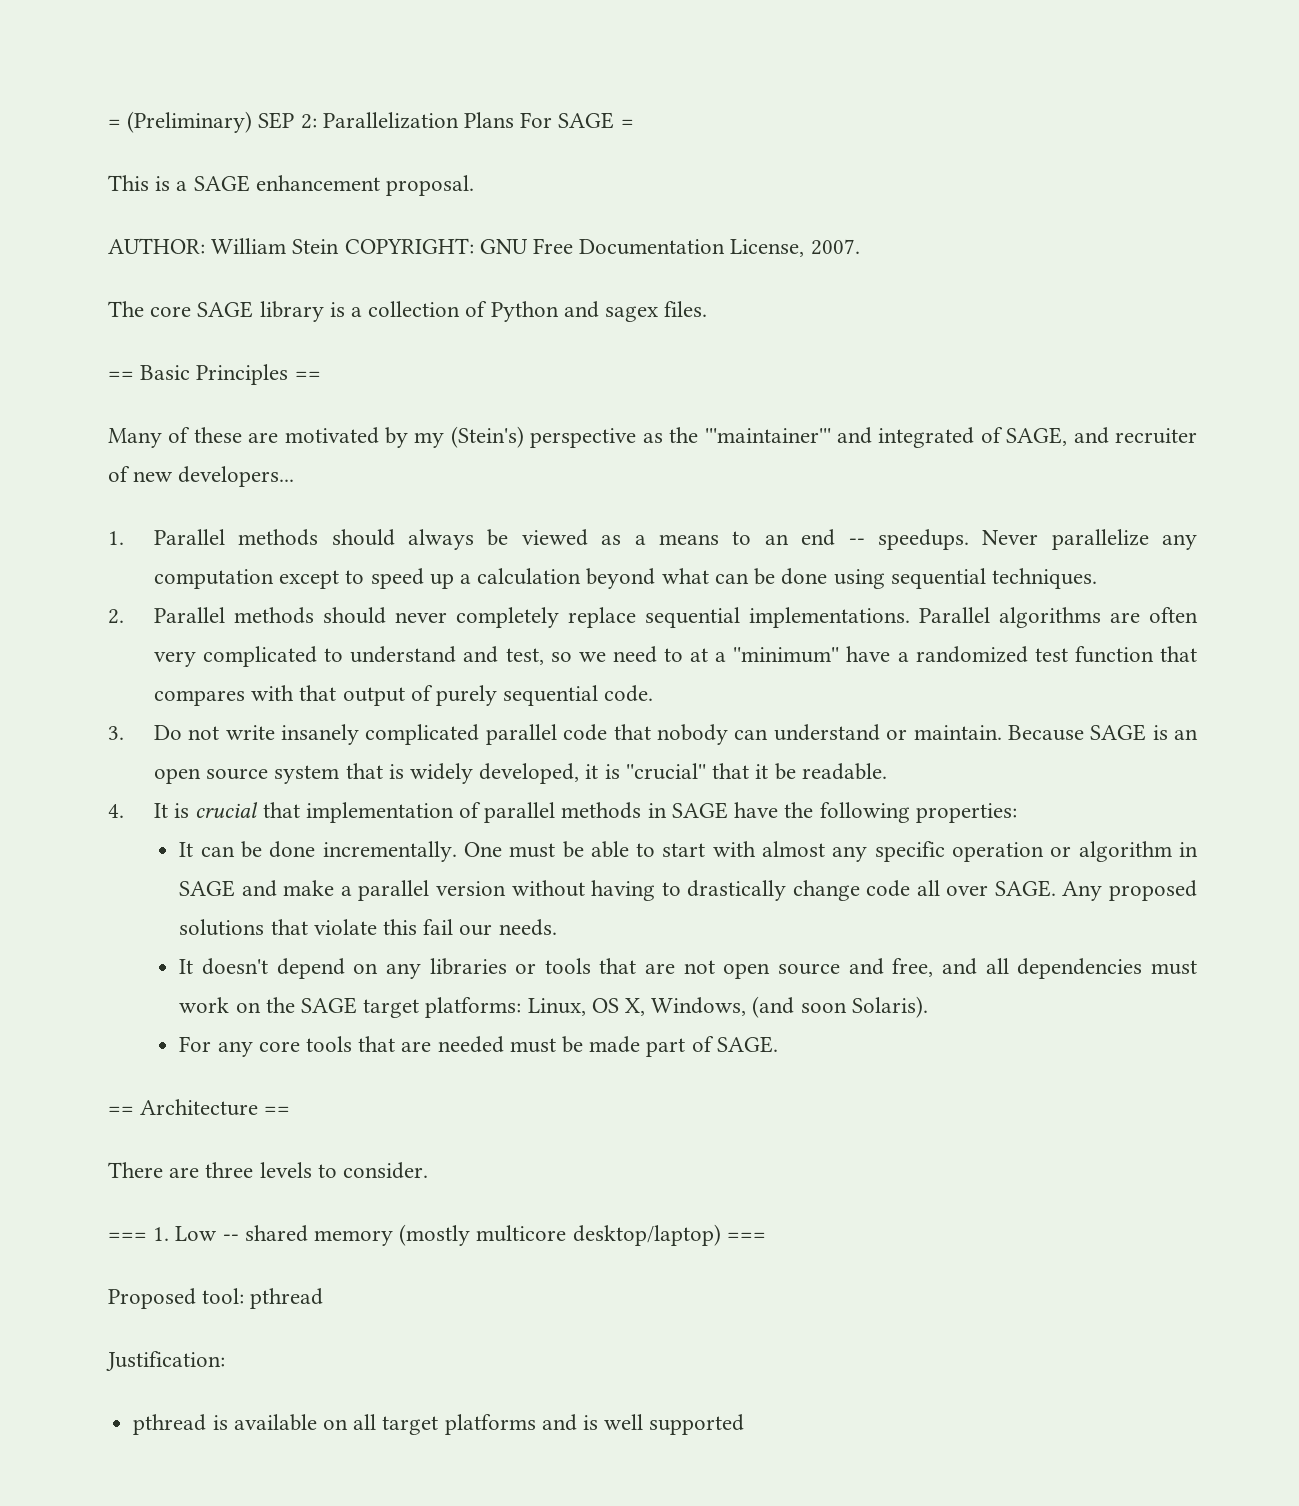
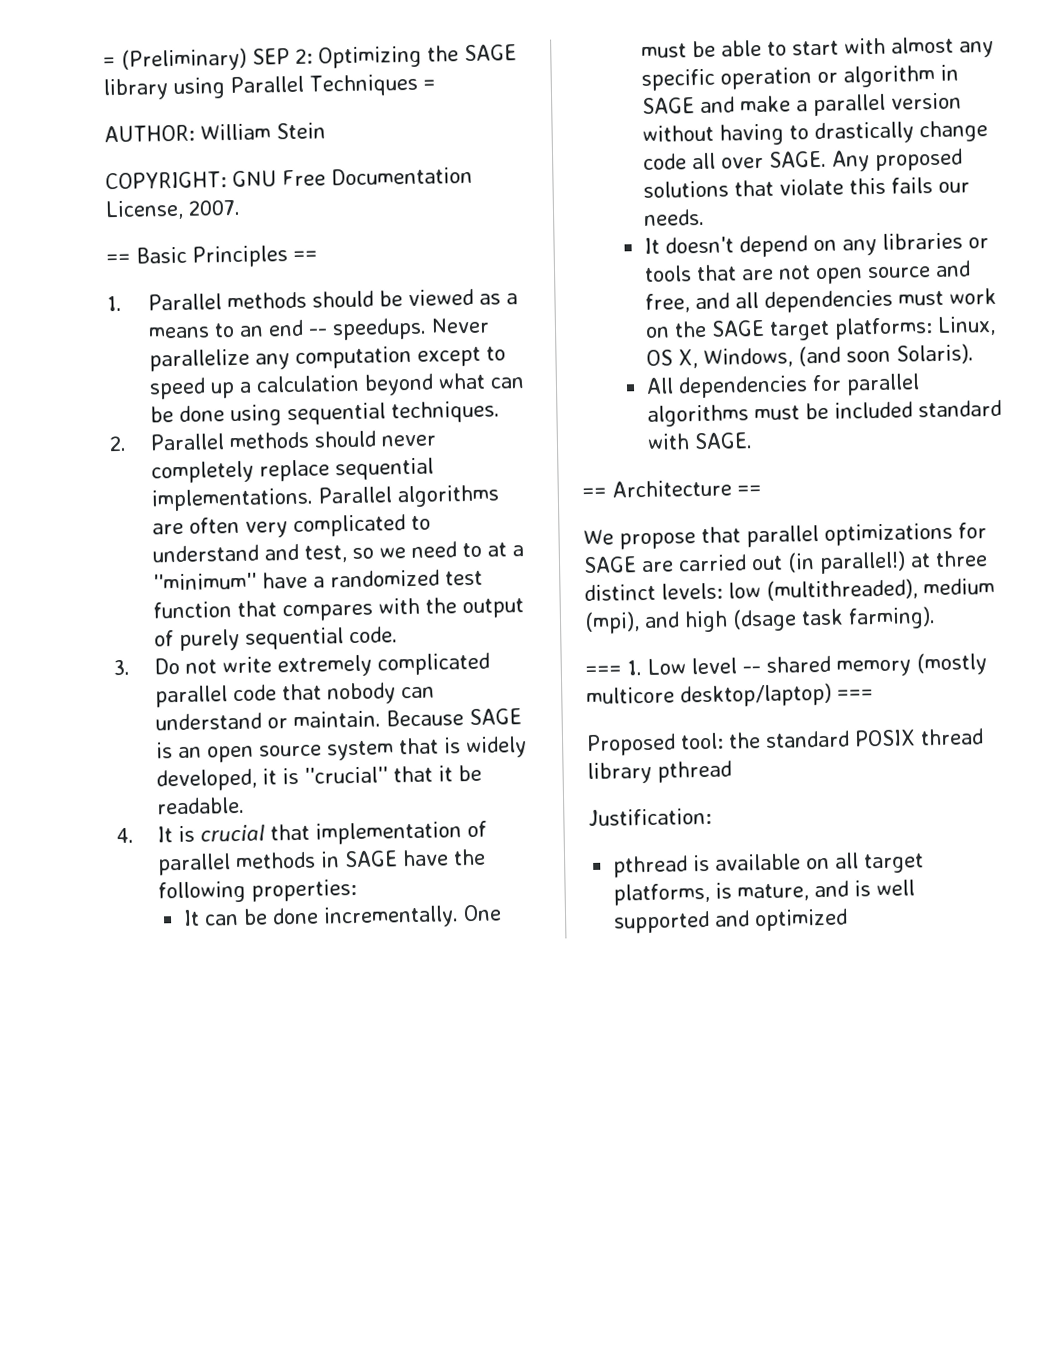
[322,112,634,129] [108,175,475,196] Parallelization Plans For SAGE = // This is a SAGE enhancement proposal. -> [318,44,517,69] [103,73,436,101] Optimizing the SAGE library using Parallel Techniques =
(340, 246) none -> (326, 131) //
[108,301,708,322] [108,364,321,385] [108,426,1197,448] [108,466,295,487] The core SAGE library is a collection of Python and sagex files. // == Basic Principles == // Many of these are motivated by my (Stein's) perspective as the '''maintainer''' and integrated of SAGE, and recruiter of new developers... -> [106,245,318,268] == Basic Principles ==
[408,529,475,550] always -> (375, 299) none
[299,685,337,701] that -> [425,597,458,614] the
[281,724,360,745] insanely -> [277,654,373,678] extremely
[423,919,454,935] fail -> [890,177,933,194] fails
[179,1036,778,1057] [108,1099,291,1116] [108,1162,429,1179] For any core tools that are needed must be made part of SAGE. // == Architecture == // There are three levels to consider. -> [645,373,920,399] [646,399,1002,427] [646,432,753,450] [582,479,762,499] [583,522,987,550] [583,550,988,575] [584,578,995,602] [584,606,936,635] All dependencies for parallel algorithms must be included standard with SAGE. // == Architecture == // We propose that parallel optimizations for SAGE are carried out (in parallel!) at three distinct levels: low (multithreaded), medium (mpi), and high (dsage task farming).
(218, 1233) none -> [691,657,737,675] level
(245, 1296) none -> [728,728,984,749] [587,761,652,785] the standard POSIX thread library
[444,1414,536,1435] platforms -> [613,882,810,906] platforms, is mature,
(745, 1424) none -> [714,908,849,932] and optimized

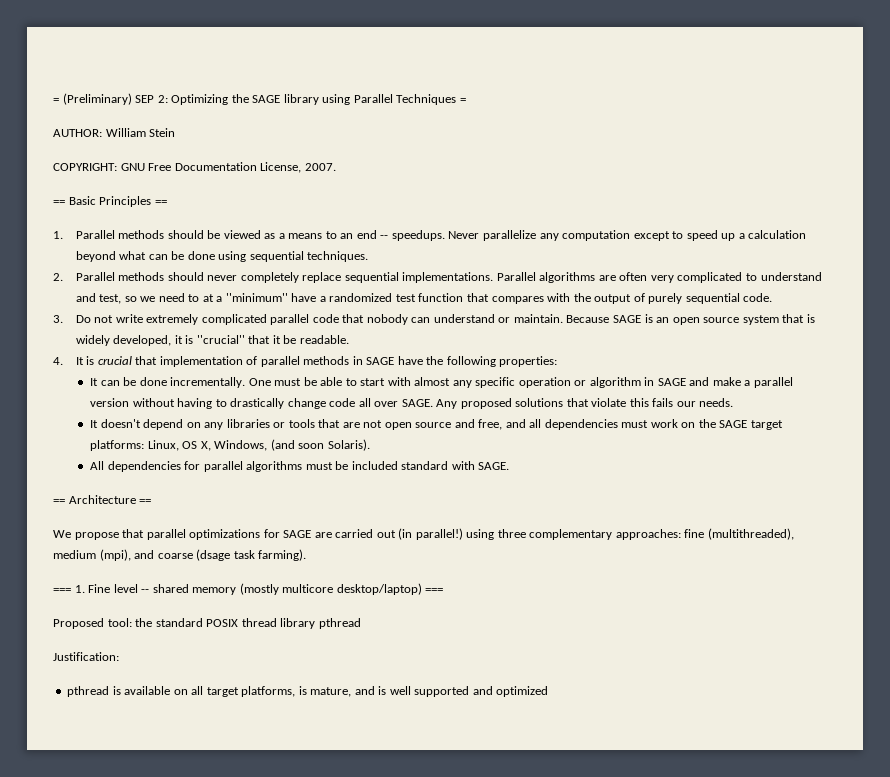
[910,550,988,568] [584,582,761,602] at three distinct levels: low -> [466,529,705,540] using three complementary approaches: fine
[684,610,728,633] high -> [157,553,193,559] coarse
[647,658,686,675] Low -> [88,584,111,593] Fine

